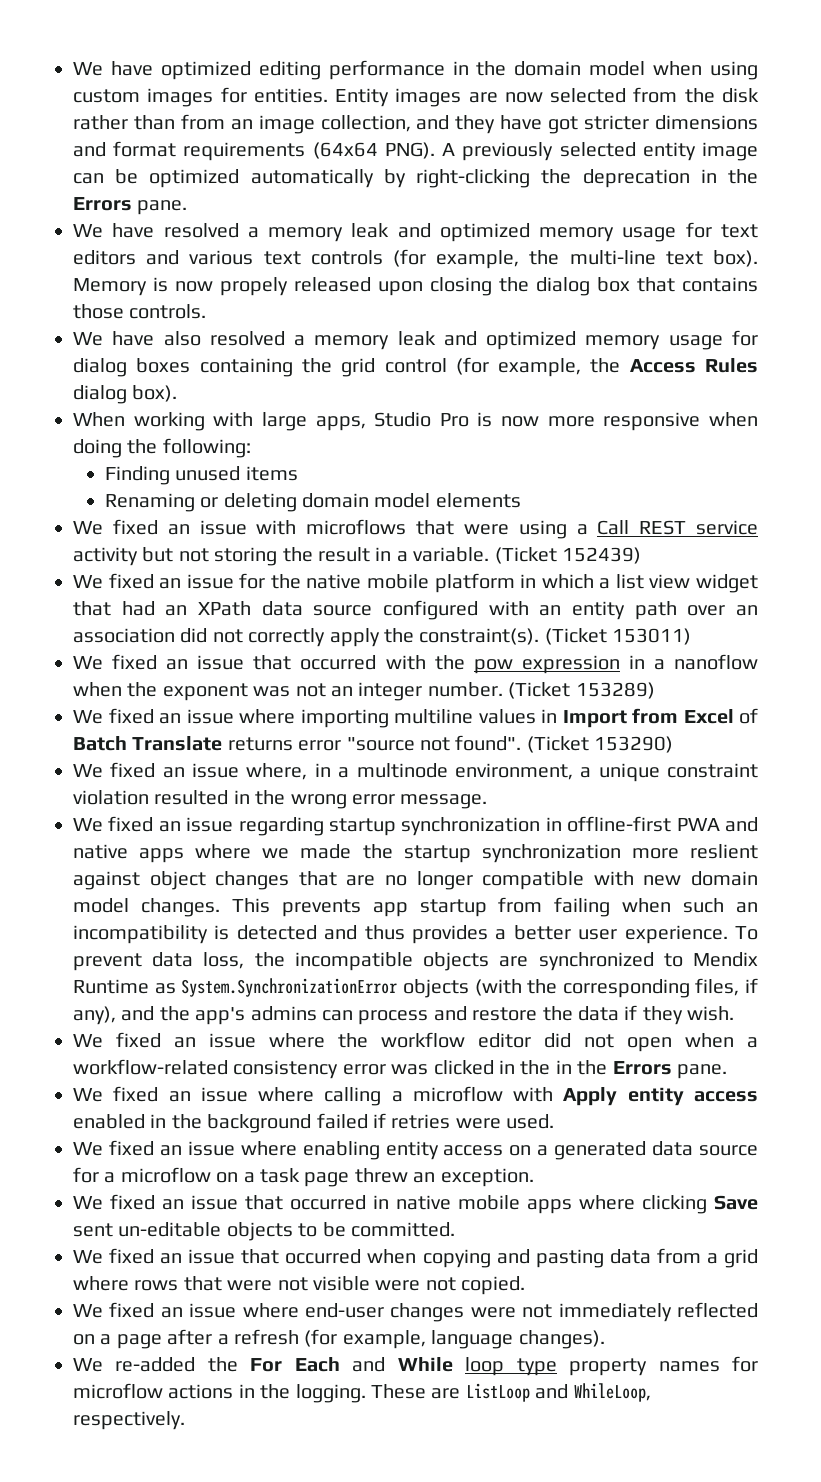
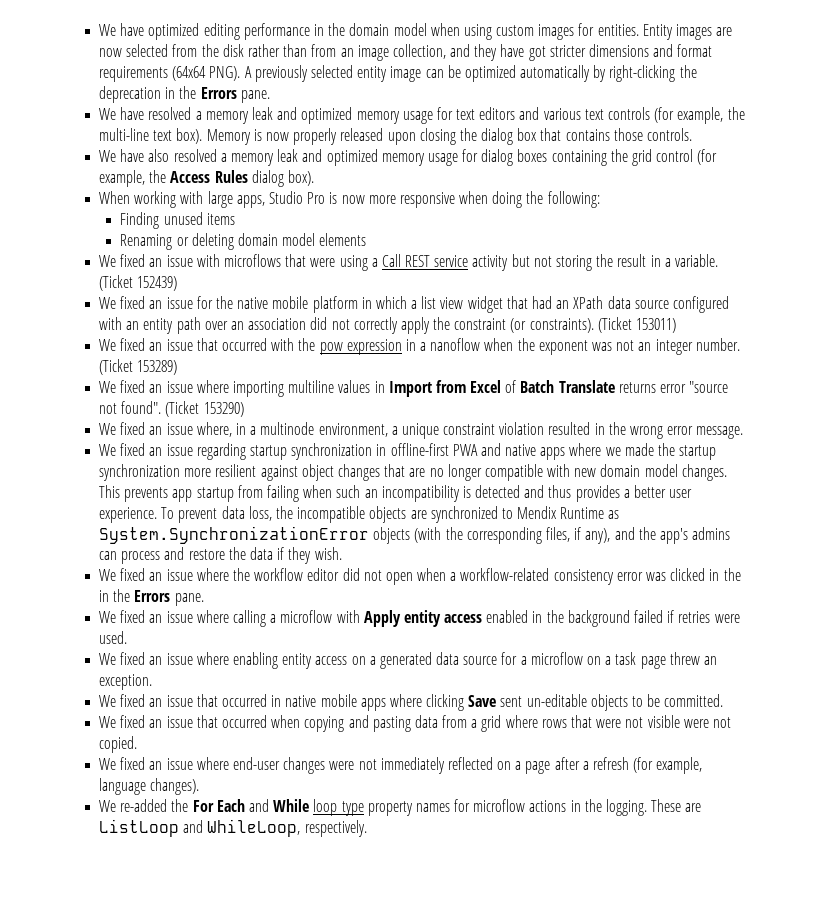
[220,277,288,296] propely -> [293,128,338,145] properly
[419,628,540,645] constraint(s). -> [454,318,594,333] constraint (or constraints).
[689,844,758,859] reslient -> [215,464,257,477] resilient

